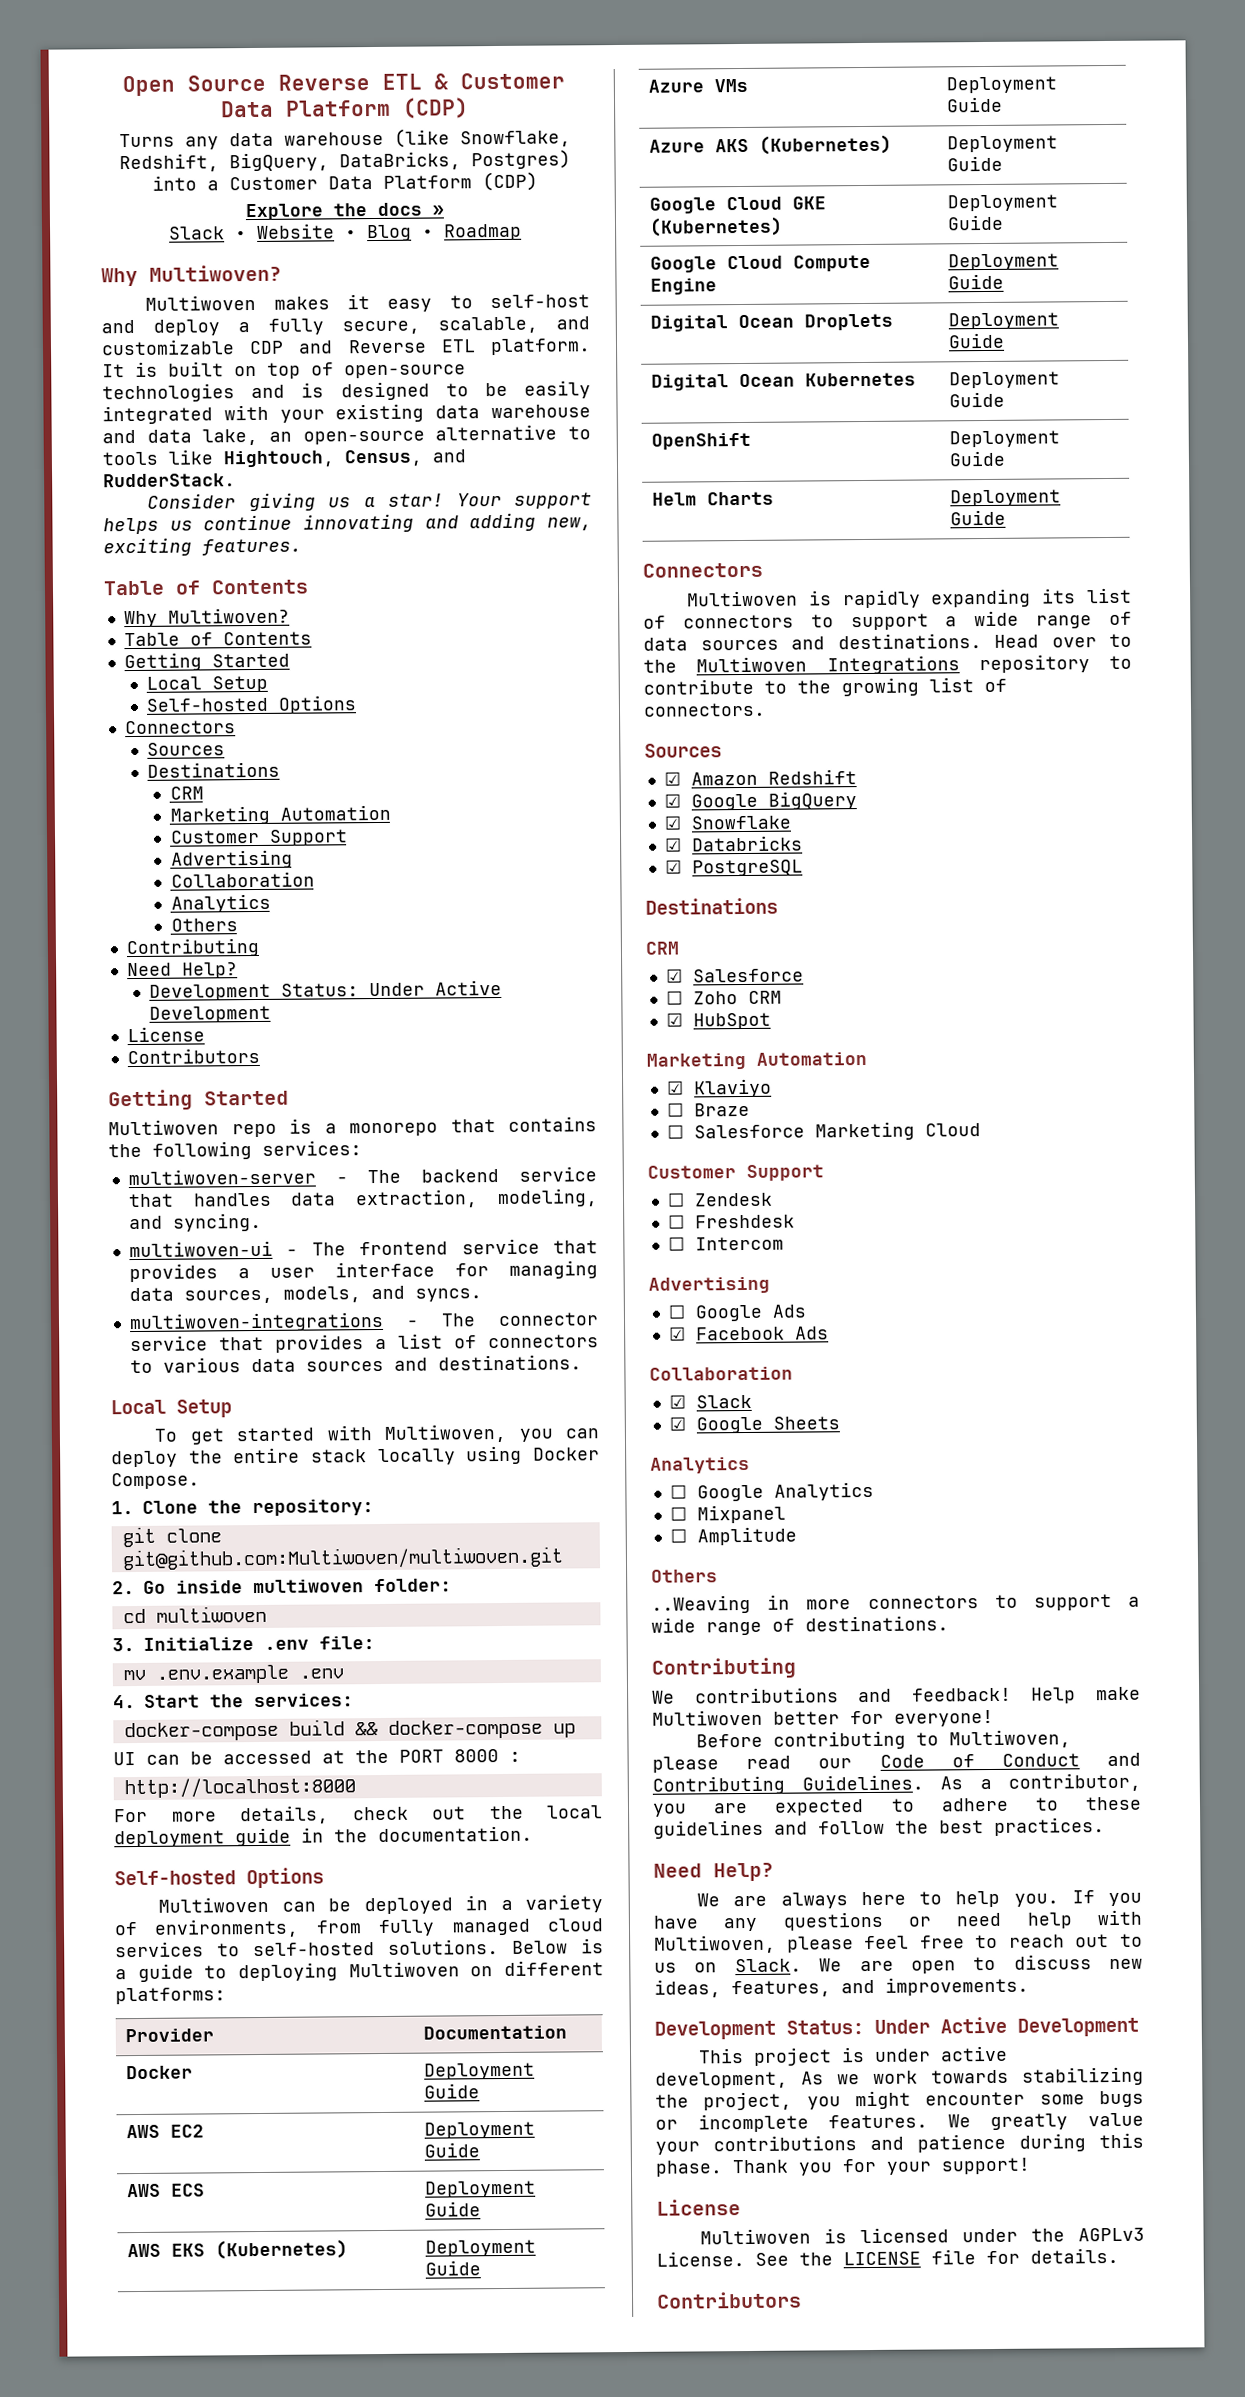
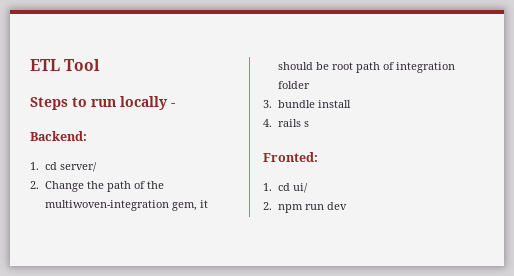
[122,72,565,97] [219,97,469,119] [118,128,571,150] [118,149,571,173] [151,171,538,192] [245,202,444,221] [169,223,522,242] [101,264,282,287] [145,294,590,312] [101,316,590,336] [101,338,591,356] [102,361,466,379] [102,380,591,403] [102,403,591,425] [102,424,591,446] [102,449,466,468] [103,473,236,488] [147,492,592,512] [103,512,592,535] [103,537,302,557] [103,579,309,596] [123,607,290,628] [123,631,312,647] [123,652,290,672] [146,675,269,693] [146,695,358,714] [124,720,236,735] [147,742,226,756] [147,761,281,778] [169,786,204,800] [169,804,391,825] [169,829,348,846] [170,849,293,869] [170,871,315,888] [170,893,271,913] [170,918,238,932] [125,937,259,958] [126,962,238,979] [149,979,503,1001] [149,1005,272,1023] [126,1026,205,1043] [126,1047,260,1065] [108,1089,289,1111] [108,1116,597,1138] [108,1140,362,1160] [127,1166,597,1186] [127,1188,598,1209] [128,1212,262,1232] [128,1238,598,1258] [128,1260,598,1283] [128,1285,482,1304] [128,1311,599,1333] [129,1333,599,1353] [129,1354,582,1374] [110,1399,232,1418] [154,1423,599,1445] [111,1445,600,1468] [111,1472,200,1490] [111,1499,374,1517] [121,1526,222,1548] [121,1546,564,1571] [112,1578,452,1595] [122,1605,267,1624] [112,1636,375,1652] [122,1664,344,1684] [113,1693,354,1709] [123,1719,576,1742] [113,1749,521,1766] [123,1777,356,1799] [113,1805,603,1825] [114,1825,533,1848] [114,1867,324,1889] [158,1894,603,1915] [114,1918,604,1938] [115,1938,604,1958] [115,1960,604,1983] [115,1987,226,2005] [125,2028,215,2043] [423,2025,568,2040] [126,2065,194,2080] [424,2062,536,2080] [424,2083,481,2099] [126,2124,205,2139] [424,2121,536,2139] [424,2142,481,2158] [127,2183,206,2198] [425,2180,537,2198] [425,2201,482,2217] [127,2239,349,2260] [425,2239,537,2257] [425,2260,482,2276] [648,78,749,93] [946,76,1058,94] [946,96,1004,113] [649,134,893,155] [947,135,1059,153] [947,155,1004,172] [649,196,827,214] [649,216,784,237] [947,194,1059,212] [947,214,1005,231] [650,254,872,273] [650,278,718,295] [948,253,1060,271] [948,273,1005,290] [650,313,894,332] [948,312,1060,330] [948,332,1006,349] [651,372,917,391] [949,371,1061,389] [949,391,1006,408] [651,432,752,450] [949,430,1061,448] [949,450,1007,467] [652,491,775,506] [950,489,1062,507] [950,509,1007,526] [642,562,763,578] [687,587,1132,609] [643,610,1132,631] [643,633,1132,651] [643,654,1132,675] [643,677,1007,697] [643,702,766,717] [644,743,722,758] [663,769,857,786] [663,791,857,811] [663,815,791,830] [664,835,803,852] [664,859,803,877] [645,897,778,915] [645,941,680,955] [665,968,804,983] [665,990,782,1005] [665,1012,771,1030] [646,1051,867,1070] [666,1078,772,1098] [666,1102,750,1117] [666,1121,981,1141] [647,1164,824,1181] [666,1192,773,1207] [667,1214,795,1229] [667,1236,784,1251] [648,1276,770,1294] [667,1304,806,1322] [668,1326,829,1341] [649,1366,793,1381] [668,1394,752,1409] [668,1416,840,1434] [650,1456,750,1474] [669,1481,874,1502] [669,1504,786,1524] [669,1526,797,1546] [651,1569,718,1583] [651,1594,1140,1614] [651,1615,949,1636] [651,1657,796,1679] [652,1686,1141,1704] [652,1709,994,1727] [696,1729,1072,1750] [652,1752,1141,1773] [652,1772,1141,1795] [652,1796,1142,1817] [653,1817,1105,1839] [653,1862,774,1882] [697,1890,1142,1909] [653,1909,1142,1932] [654,1933,1143,1954] [654,1954,1143,1974] [654,1976,1029,1998] [654,2016,1139,2040] [698,2045,1009,2066] [655,2066,1144,2089] [655,2090,1144,2111] [655,2112,1144,2133] [655,2132,1144,2155] [655,2157,1031,2177] [656,2199,741,2216] [700,2227,1145,2245] [656,2247,1119,2267] [656,2291,802,2309] Open Source Reverse ETL & Customer Data Platform (CDP) // Turns any data warehouse (like Snowflake, Redshift, BigQuery, DataBricks, Postgres) into a Customer Data Platform (CDP) // Explore the docs » // Slack • Website • Blog • Roadmap // Why Multiwoven? // Multiwoven makes it easy to self-host and deploy a fully secure, scalable, and customizable CDP and Reverse ETL platform. It is built on top of open-source technologies and is designed to be easily integrated with your existing data warehouse and data lake, an open-source alternative to tools like Hightouch, Census, and RudderStack. // Consider giving us a star! Your support helps us continue innovating and adding new, exciting features. // Table of Contents // Why Multiwoven? // Table of Contents // Getting Started // Local Setup // Self-hosted Options // Connectors // Sources // Destinations // CRM // Marketing Automation // Customer Support // Advertising // Collaboration // Analytics // Others // Contributing // Need Help? // Development Status: Under Active Development // License // Contributors // Getting Started // Multiwoven repo is a monorepo that contains the following services: // multiwoven-server - The backend service that handles data extraction, modeling, and syncing. // multiwoven-ui - The frontend service that provides a user interface for managing data sources, models, and syncs. // multiwoven-integrations - The connector service that provides a list of connectors to various data sources and destinations. // Local Setup // To get started with Multiwoven, you can deploy the entire stack locally using Docker Compose. // 1. Clone the repository: // git clone git@github.com:Multiwoven/multiwoven.git // 2. Go inside multiwoven folder: // cd multiwoven // 3. Initialize .env file: // mv .env.example .env // 4. Start the services: // docker-compose build && docker-compose up // UI can be accessed at the PORT 8000 : // http://localhost:8000 // For more details, check out the local deployment guide in the documentation. // Self-hosted Options // Multiwoven can be deployed in a variety of environments, from fully managed cloud services to self-hosted solutions. Below is a guide to deploying Multiwoven on different platforms: // Provider | Documentation // Docker | Deployment Guide // AWS EC2 | Deployment Guide // AWS ECS | Deployment Guide // AWS EKS (Kubernetes) | Deployment Guide // Azure VMs | Deployment Guide // Azure AKS (Kubernetes) | Deployment Guide // Google Cloud GKE (Kubernetes) | Deployment Guide // Google Cloud Compute Engine | Deployment Guide // Digital Ocean Droplets | Deployment Guide // Digital Ocean Kubernetes | Deployment Guide // OpenShift | Deployment Guide // Helm Charts | Deployment Guide // Connectors // Multiwoven is rapidly expanding its list of connectors to support a wide range of data sources and destinations. Head over to the Multiwoven Integrations repository to contribute to the growing list of connectors. // Sources // ☑ Amazon Redshift // ☑ Google BigQuery // ☑ Snowflake // ☑ Databricks // ☑ PostgreSQL // Destinations // CRM // ☑ Salesforce // ☐ Zoho CRM // ☑ HubSpot // Marketing Automation // ☑ Klaviyo // ☐ Braze // ☐ Salesforce Marketing Cloud // Customer Support // ☐ Zendesk // ☐ Freshdesk // ☐ Intercom // Advertising // ☐ Google Ads // ☑ Facebook Ads // Collaboration // ☑ Slack // ☑ Google Sheets // Analytics // ☐ Google Analytics // ☐ Mixpanel // ☐ Amplitude // Others // ..Weaving in more connectors to support a wide range of destinations. // Contributing // We contributions and feedback! Help make Multiwoven better for everyone! // Before contributing to Multiwoven, please read our Code of Conduct and Contributing Guidelines. As a contributor, you are expected to adhere to these guidelines and follow the best practices. // Need Help? // We are always here to help you. If you have any questions or need help with Multiwoven, please feel free to reach out to us on Slack. We are open to discuss new ideas, features, and improvements. // Development Status: Under Active Development // This project is under active development, As we work towards stabilizing the project, you might encounter some bugs or incomplete features. We greatly value your contributions and patience during this phase. Thank you for your support! // License // Multiwoven is licensed under the AGPLv3 License. See the LICENSE file for details. // Contributors -> [30,59,101,71] [30,96,175,110] [30,131,87,141] [30,162,97,172] [30,181,164,192] [44,200,208,211] [277,62,455,73] [277,81,310,89] [263,100,351,108] [263,119,309,127] [263,152,318,162] [263,183,308,193] [263,202,347,213] ETL Tool // Steps to run locally - // Backend: // 1. cd server/ // 2. Change the path of the multiwoven-integration gem, it should be root path of integration folder // 3. bundle install // 4. rails s // Fronted: // 1. cd ui/ // 2. npm run dev

